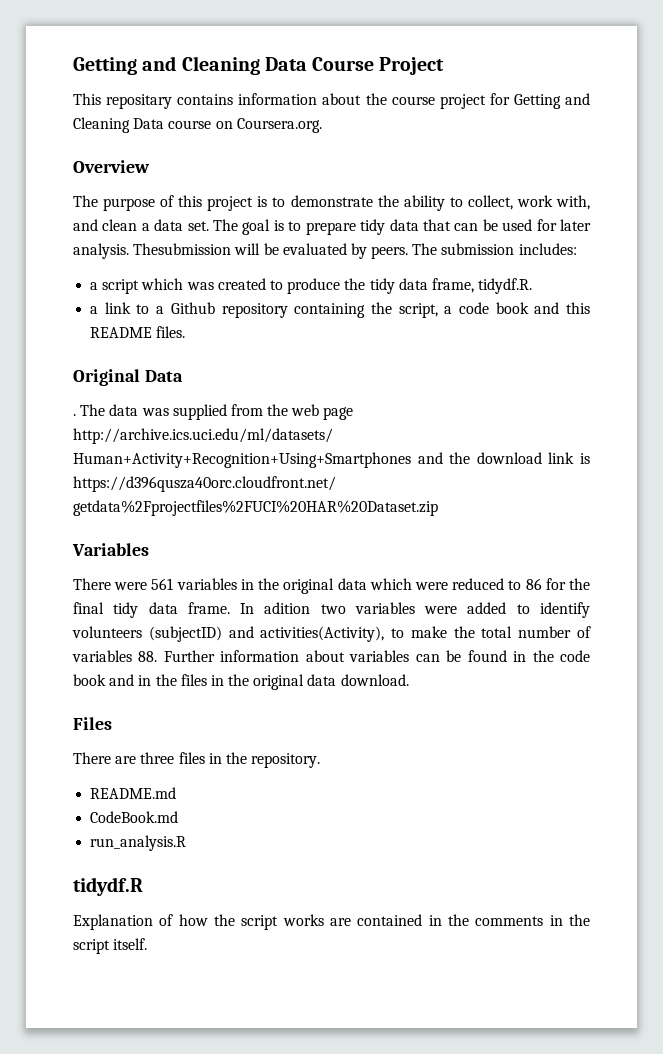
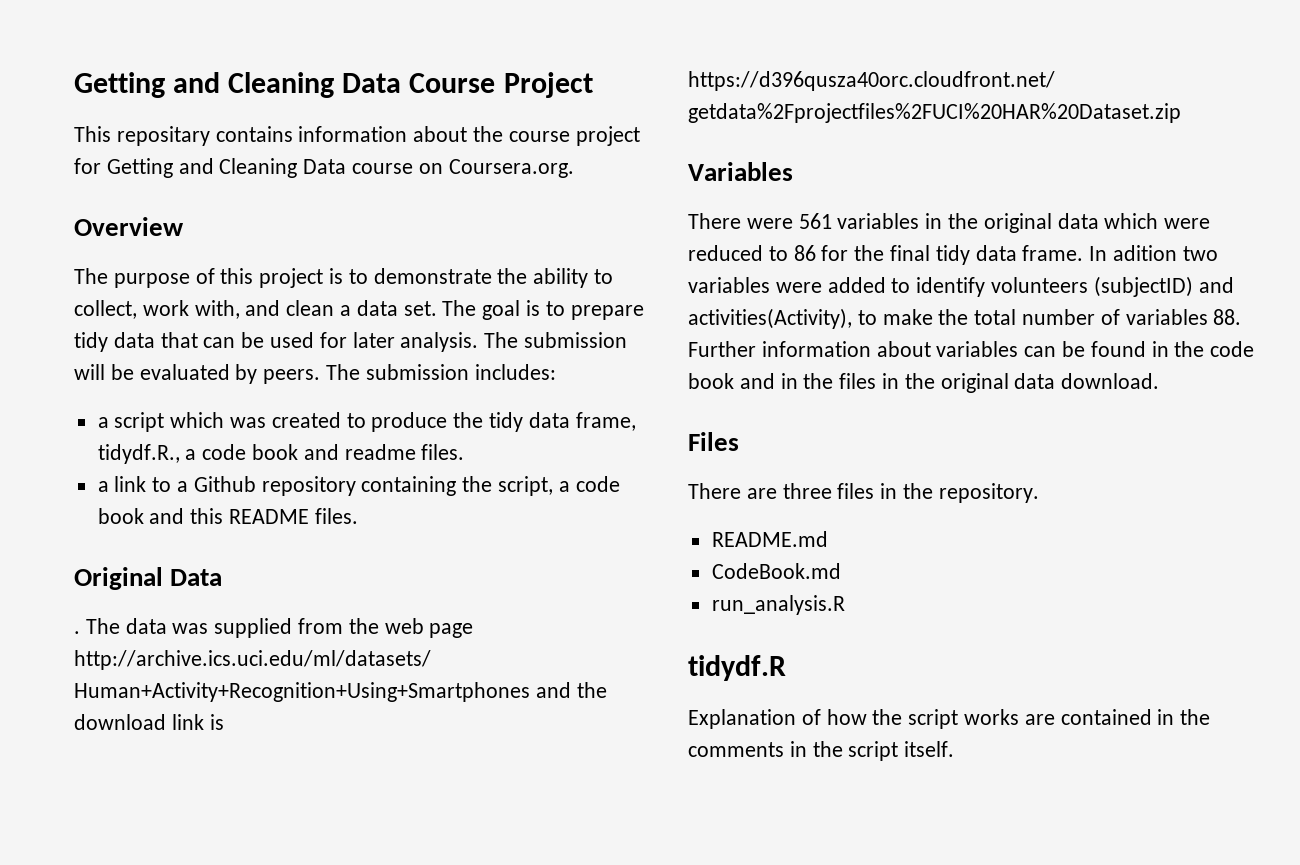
[133,243,232,255] Thesubmission -> [484,332,628,348] The submission
[478,278,533,294] tidydf.R. -> [97,444,465,464] tidydf.R., a code book and readme files.

